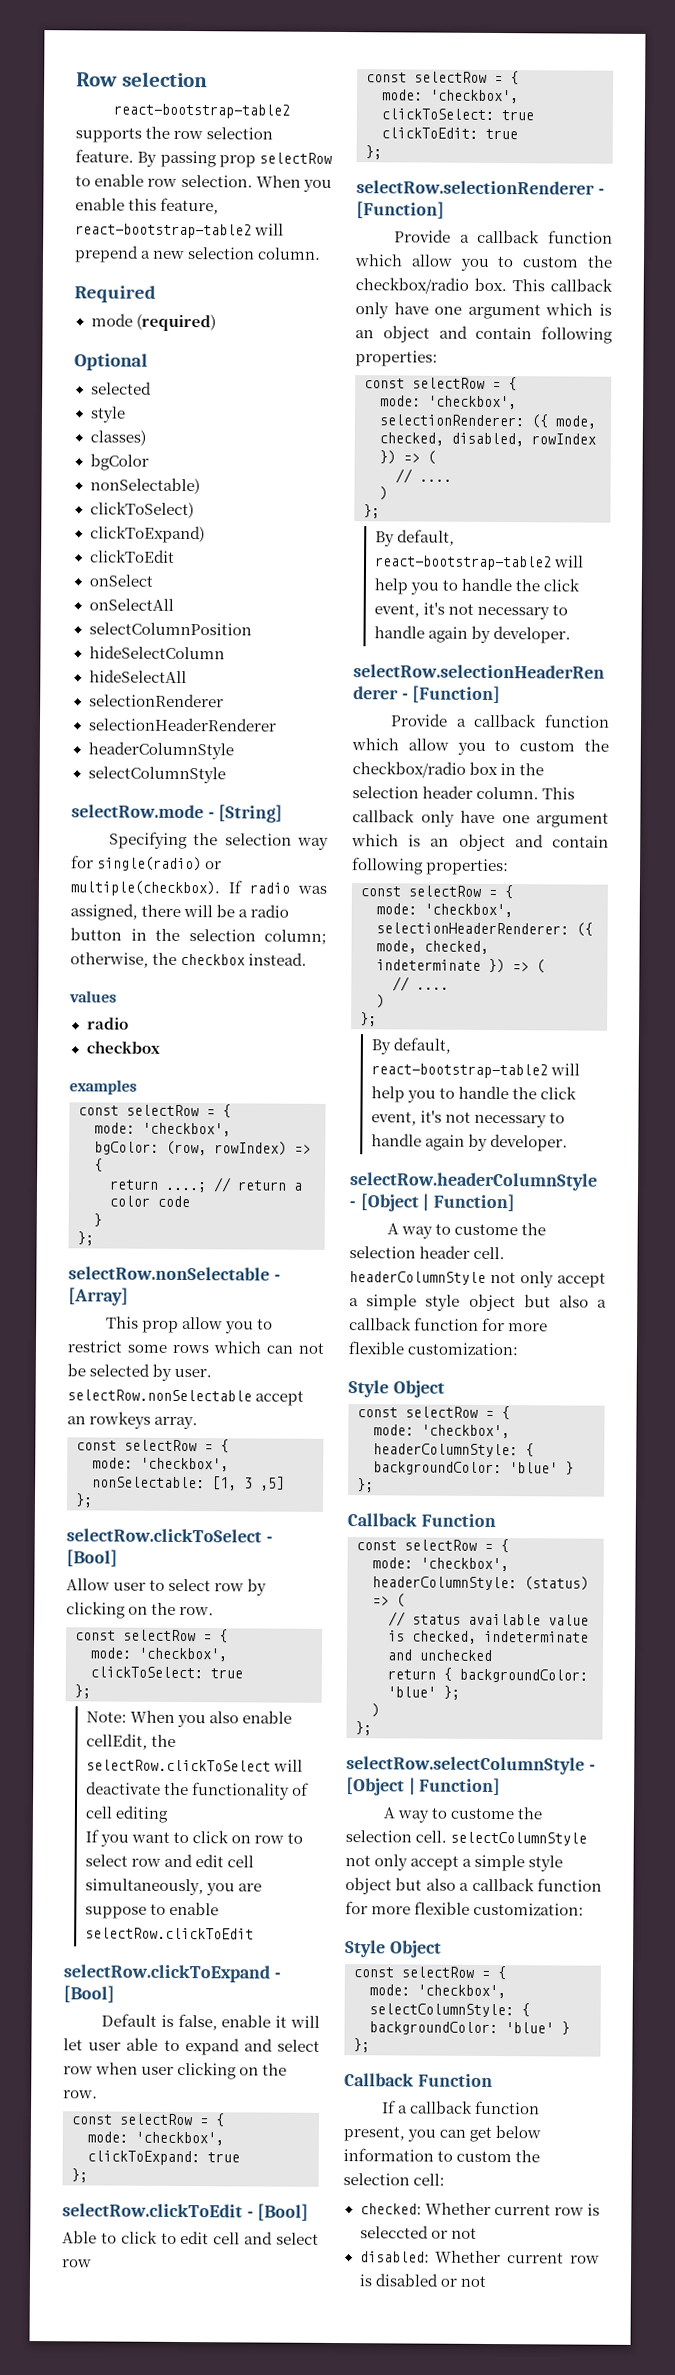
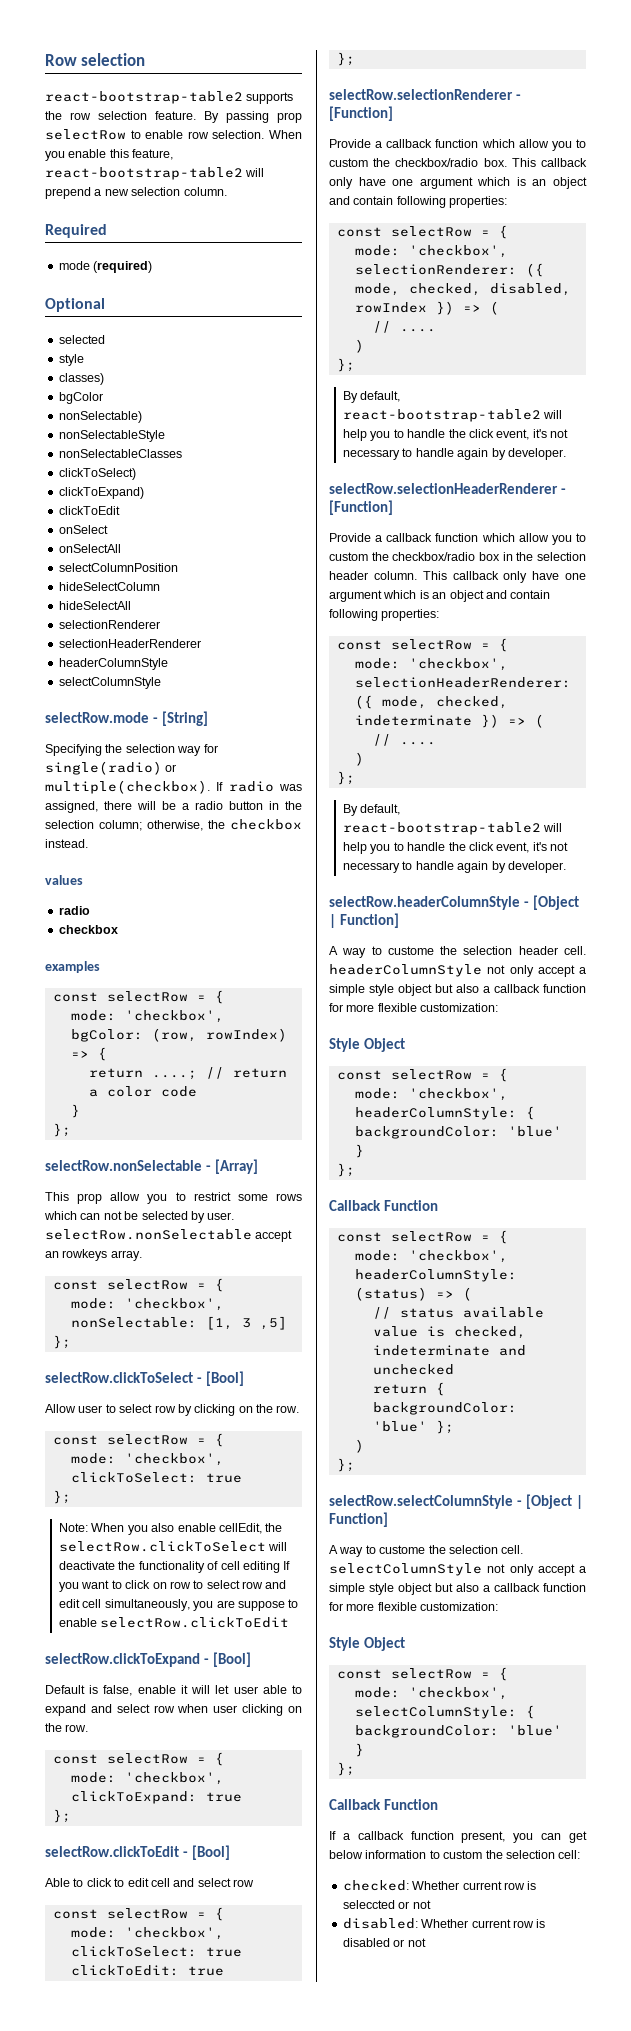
(200, 486) none -> [58,430,165,442] [58,449,182,458] // nonSelectableStyle // nonSelectableClasses
(169, 1814) // -> (280, 1567) none

